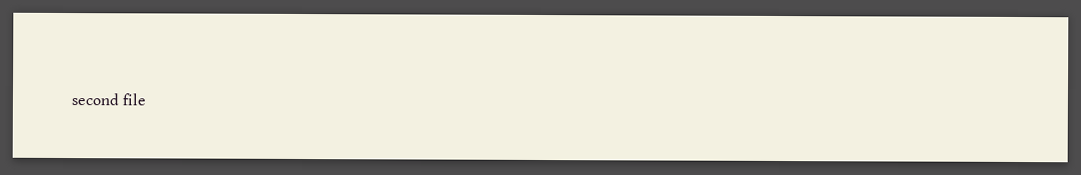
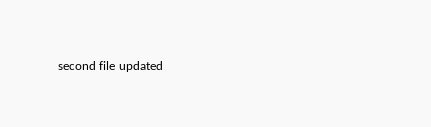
(147, 99) none -> [118,61,163,72] updated

